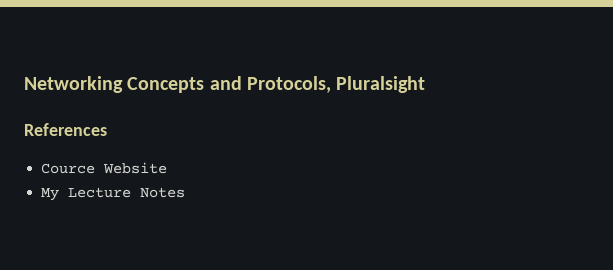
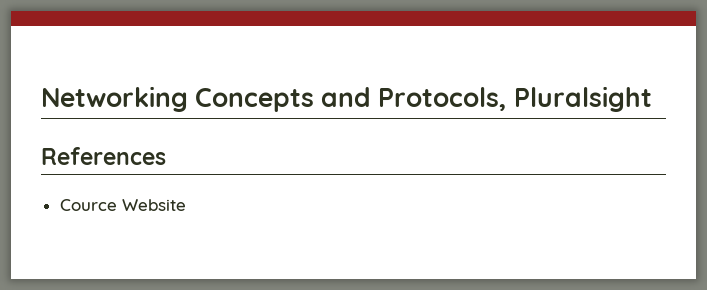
[41,187,186,201] // My Lecture Notes -> (186, 205) none

